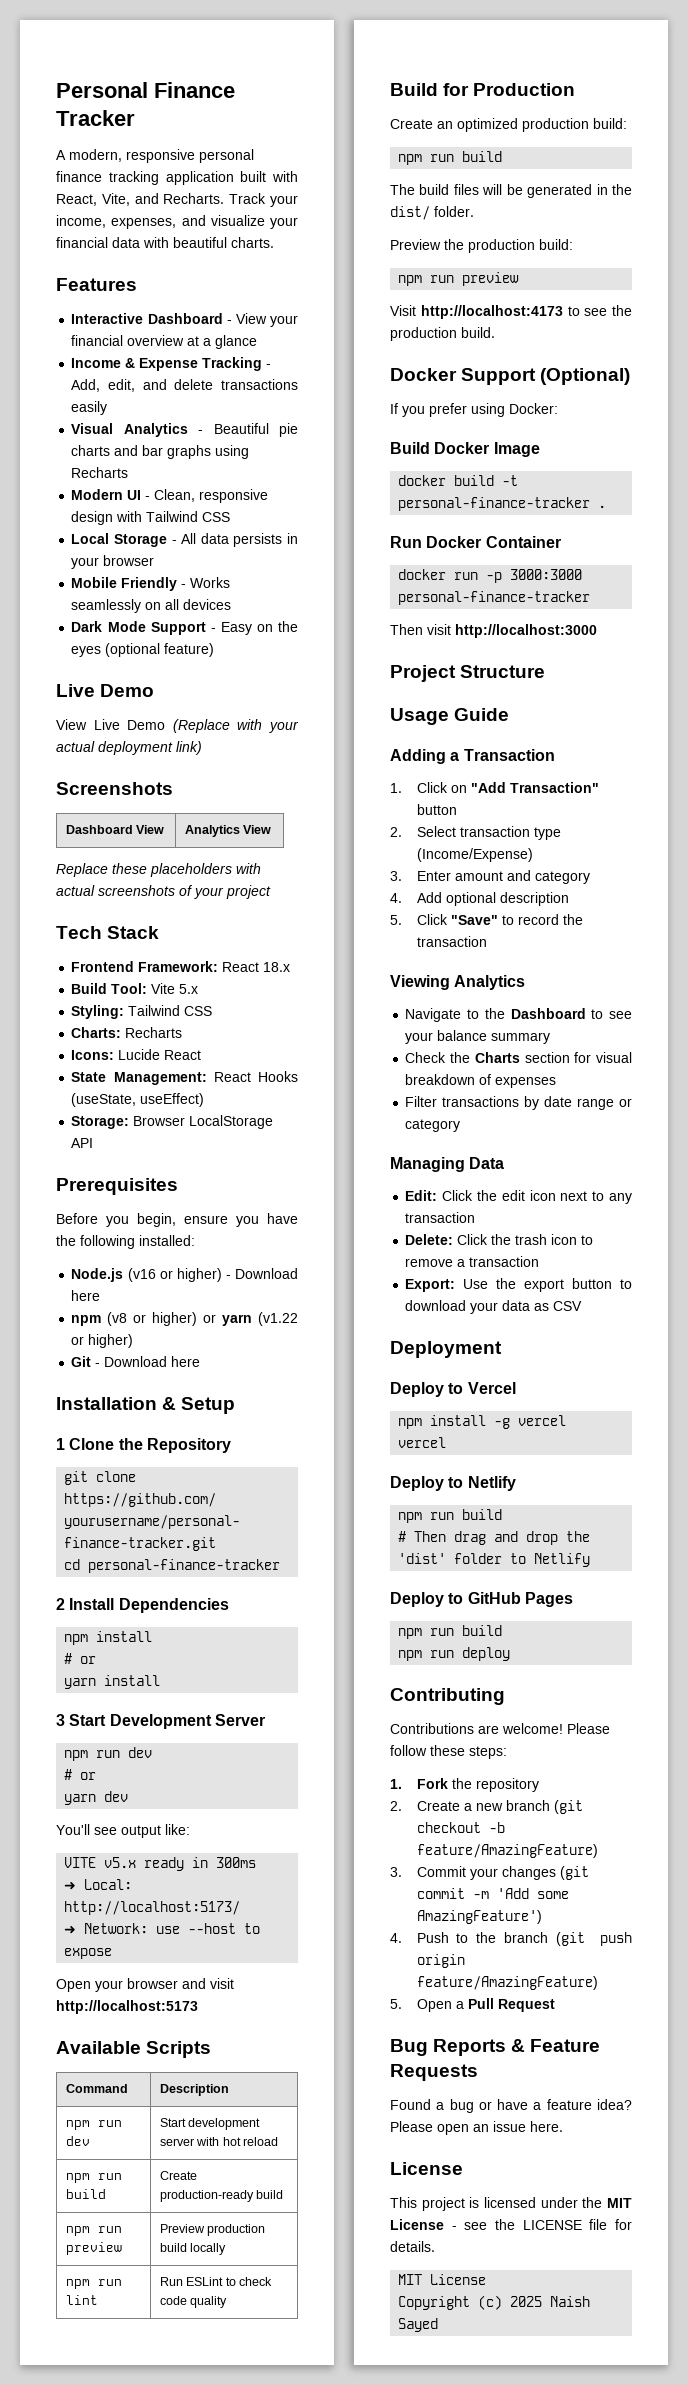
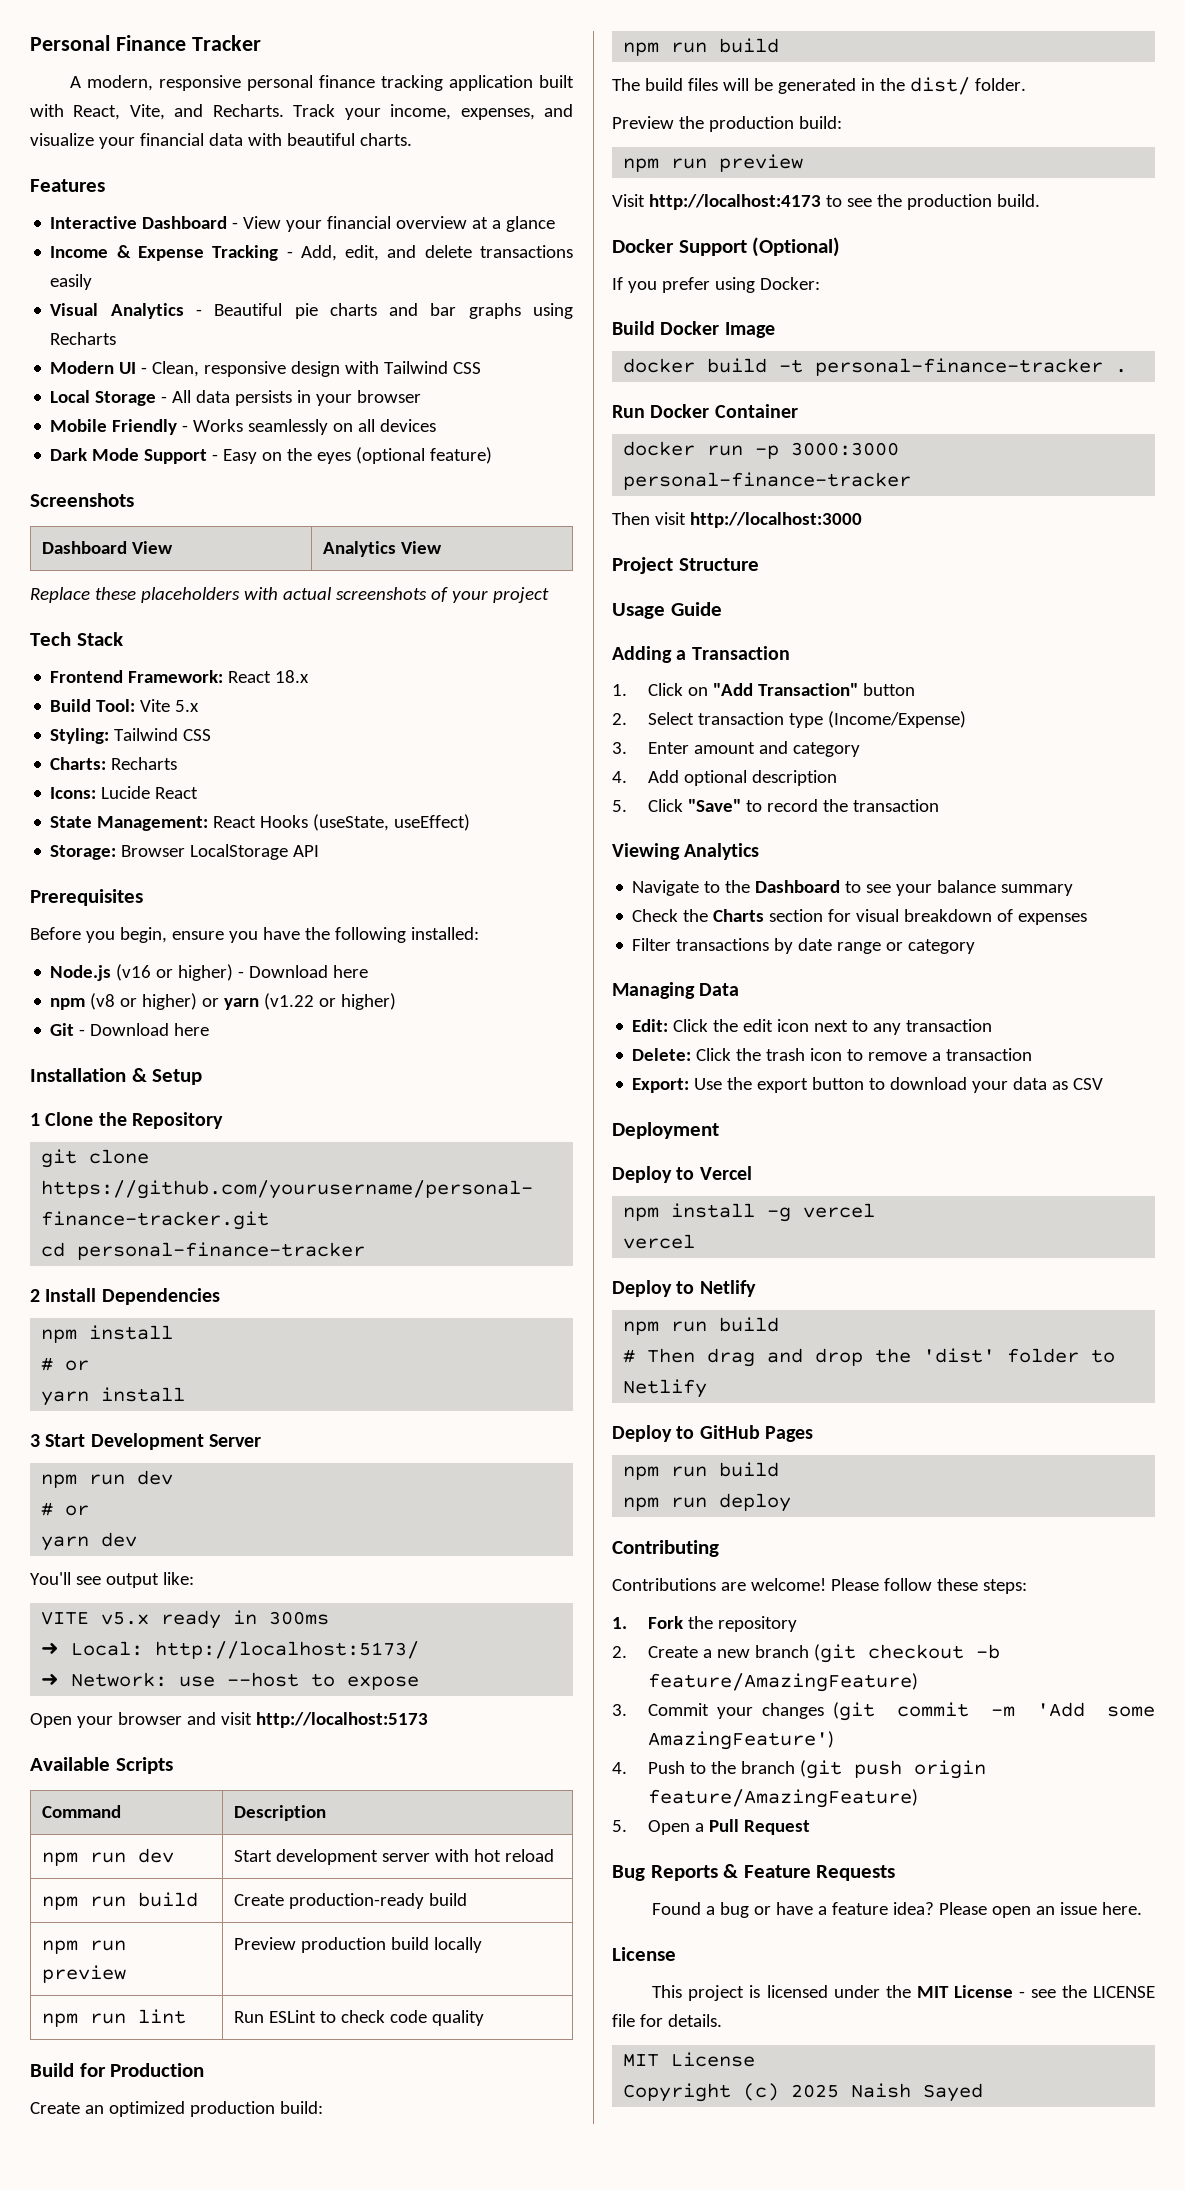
[56,684,155,697] [56,719,299,733] [56,741,202,755] // Live Demo // View Live Demo (Replace with your actual deployment link) -> (493, 455) none

